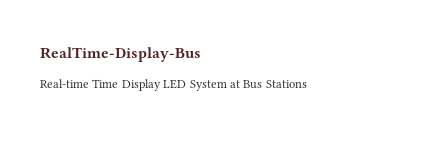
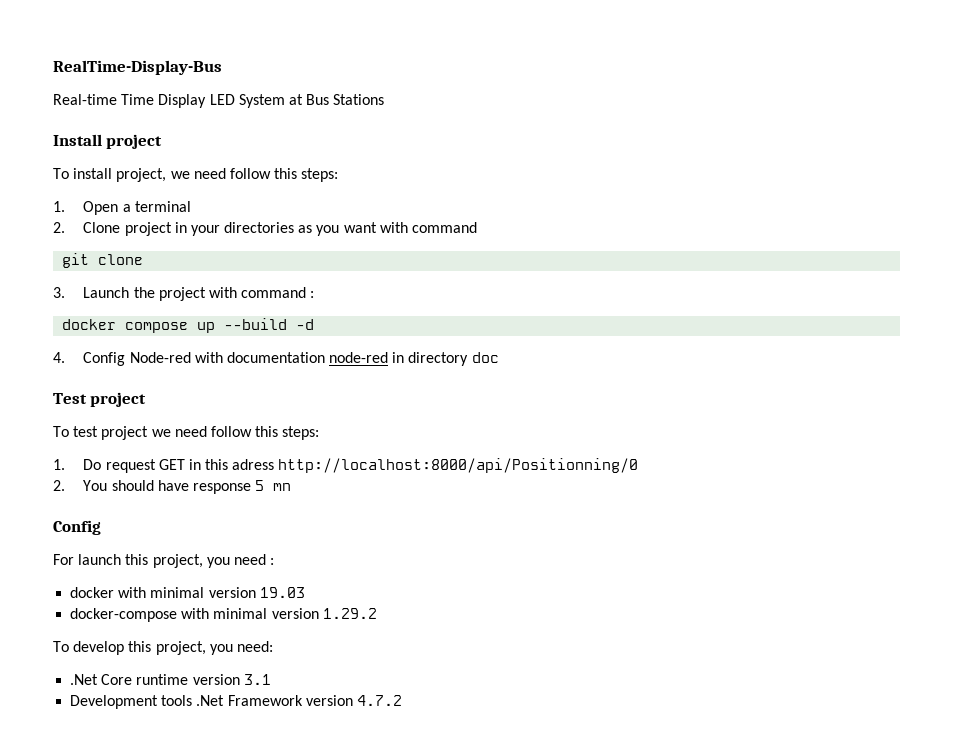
(307, 84) none -> [53,134,163,149] [53,168,339,182] [53,201,191,215] [53,222,478,236] [62,253,144,268] [53,287,315,301] [62,318,315,333] [53,352,499,366] [53,392,147,407] [53,426,320,440] [53,458,639,473] [53,480,292,494] [53,520,101,535] [53,554,275,568] [70,587,305,598] [70,608,377,622] [53,641,273,655] [70,674,271,685] [70,695,402,709] // Install project // To install project, we need follow this steps: // 1. Open a terminal // 2. Clone project in your directories as you want with command // git clone // 3. Launch the project with command : // docker compose up --build -d // 4. Config Node-red with documentation node-red in directory doc // Test project // To test project we need follow this steps: // 1. Do request GET in this adress http://localhost:8000/api/Positionning/0 // 2. You should have response 5 mn // Config // For launch this project, you need : // docker with minimal version 19.03 // docker-compose with minimal version 1.29.2 // To develop this project, you need: // .Net Core runtime version 3.1 // Development tools .Net Framework version 4.7.2

